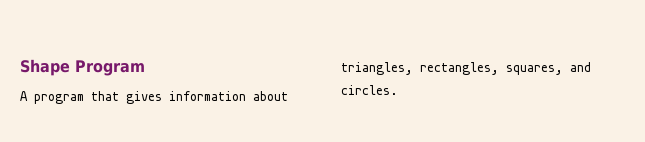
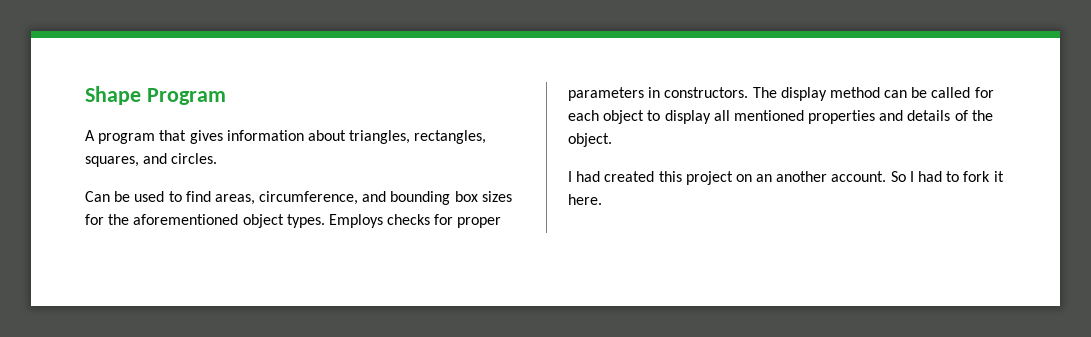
(398, 90) none -> [85,191,512,205] [85,214,502,228] [568,87,994,101] [568,110,993,124] [568,133,612,147] [568,171,1004,185] [568,194,602,205] // Can be used to find areas, circumference, and bounding box sizes for the aforementioned object types. Employs checks for proper parameters in constructors. The display method can be called for each object to display all mentioned properties and details of the object. // I had created this project on an another account. So I had to fork it here.

